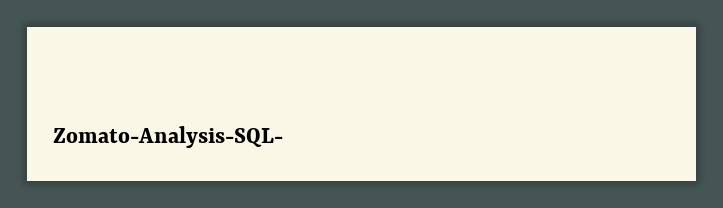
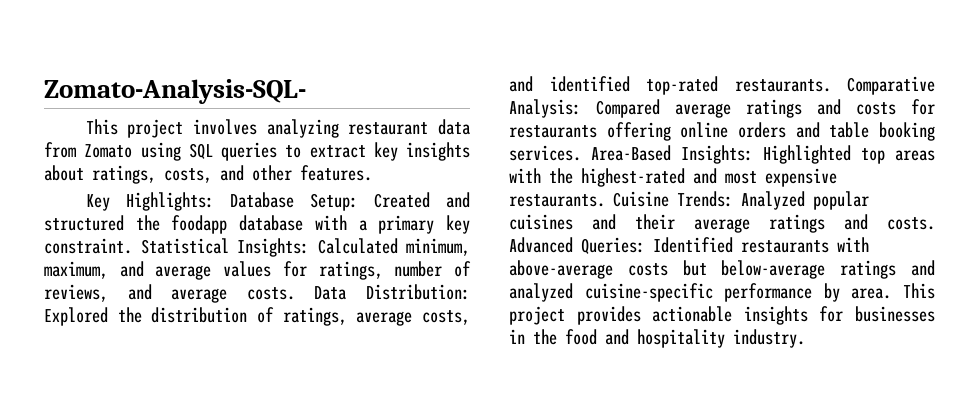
(283, 137) none -> [85,119,470,138] [44,142,470,161] [44,165,372,184] [85,192,471,211] [44,215,471,234] [44,238,470,257] [44,261,472,280] [44,284,470,303] [44,307,470,326] [509,76,935,95] [509,99,935,118] [509,122,935,141] [509,145,935,164] [509,168,837,187] [509,191,869,210] [509,214,935,233] [509,237,869,254] [509,260,935,279] [509,283,935,302] [509,306,935,325] [509,329,805,348] // This project involves analyzing restaurant data from Zomato using SQL queries to extract key insights about ratings, costs, and other features. // Key Highlights: Database Setup: Created and structured the foodapp database with a primary key constraint. Statistical Insights: Calculated minimum, maximum, and average values for ratings, number of reviews, and average costs. Data Distribution: Explored the distribution of ratings, average costs, and identified top-rated restaurants. Comparative Analysis: Compared average ratings and costs for restaurants offering online orders and table booking services. Area-Based Insights: Highlighted top areas with the highest-rated and most expensive restaurants. Cuisine Trends: Analyzed popular cuisines and their average ratings and costs. Advanced Queries: Identified restaurants with above-average costs but below-average ratings and analyzed cuisine-specific performance by area. This project provides actionable insights for businesses in the food and hospitality industry.

